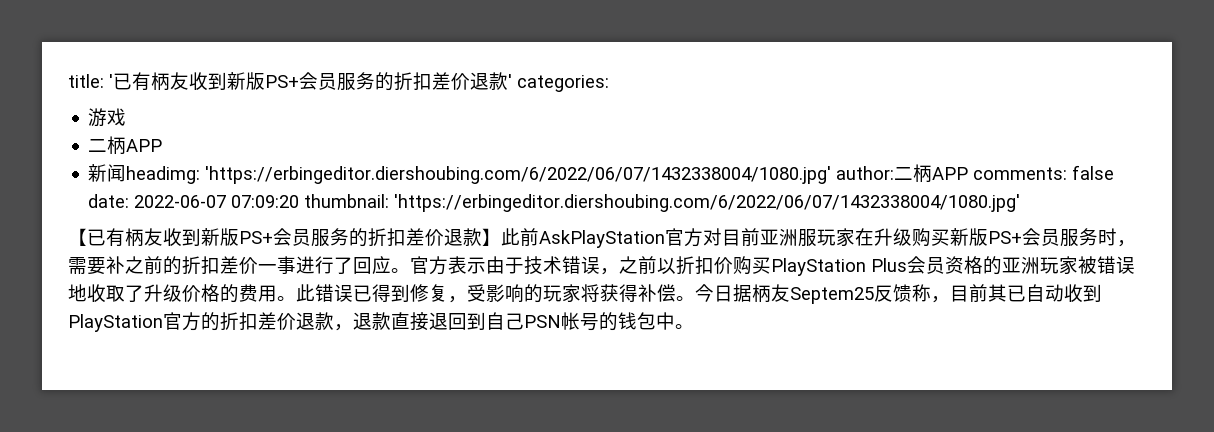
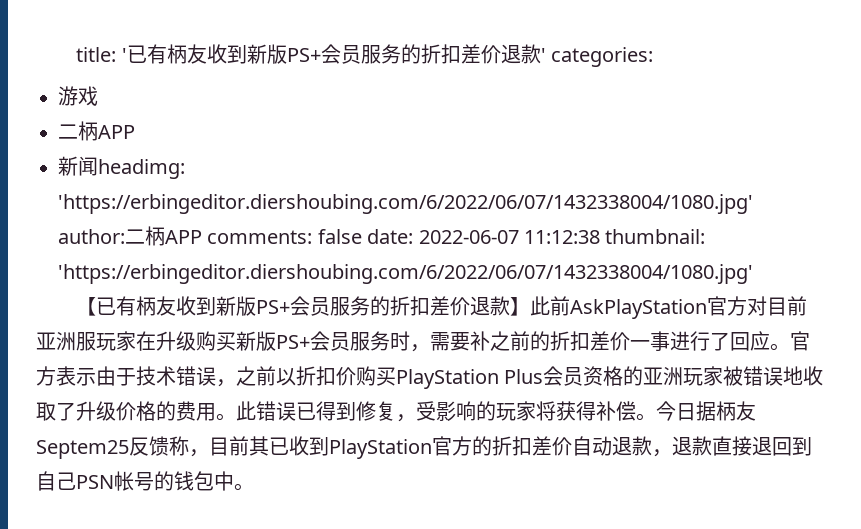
[231,195,300,208] 07:09:20 -> [523,230,600,244] 11:12:38
[1026,284,1064,302] 自动 -> (289, 446) none
(296, 321) none -> [572,436,612,456] 自动

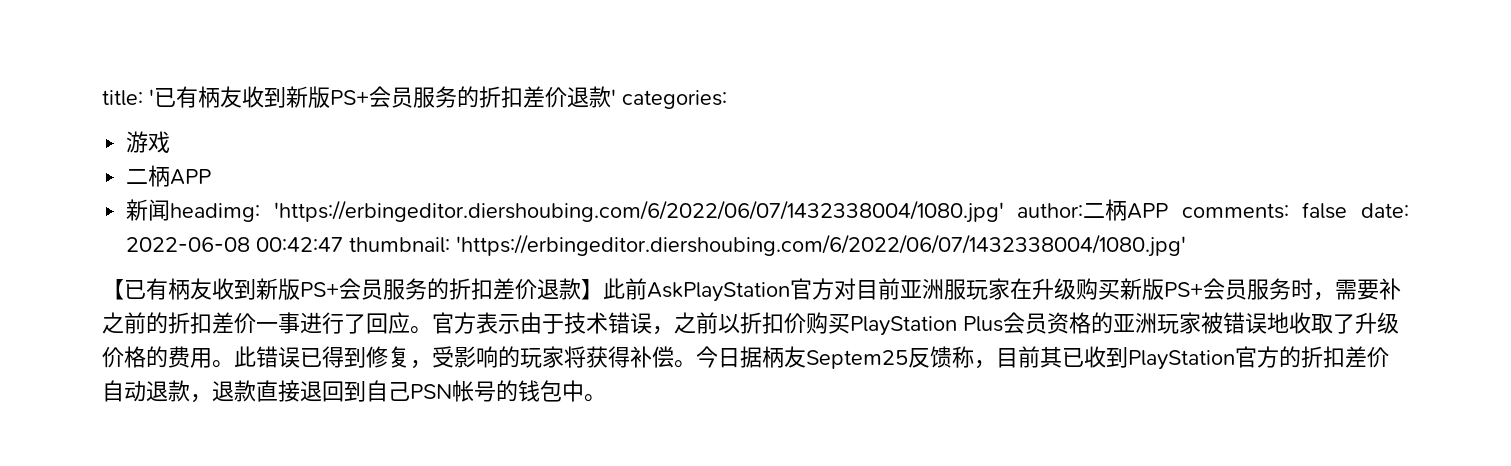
[418,230,600,244] 2022-06-07 11:12:38 -> [126,237,344,252] 2022-06-08 00:42:47

